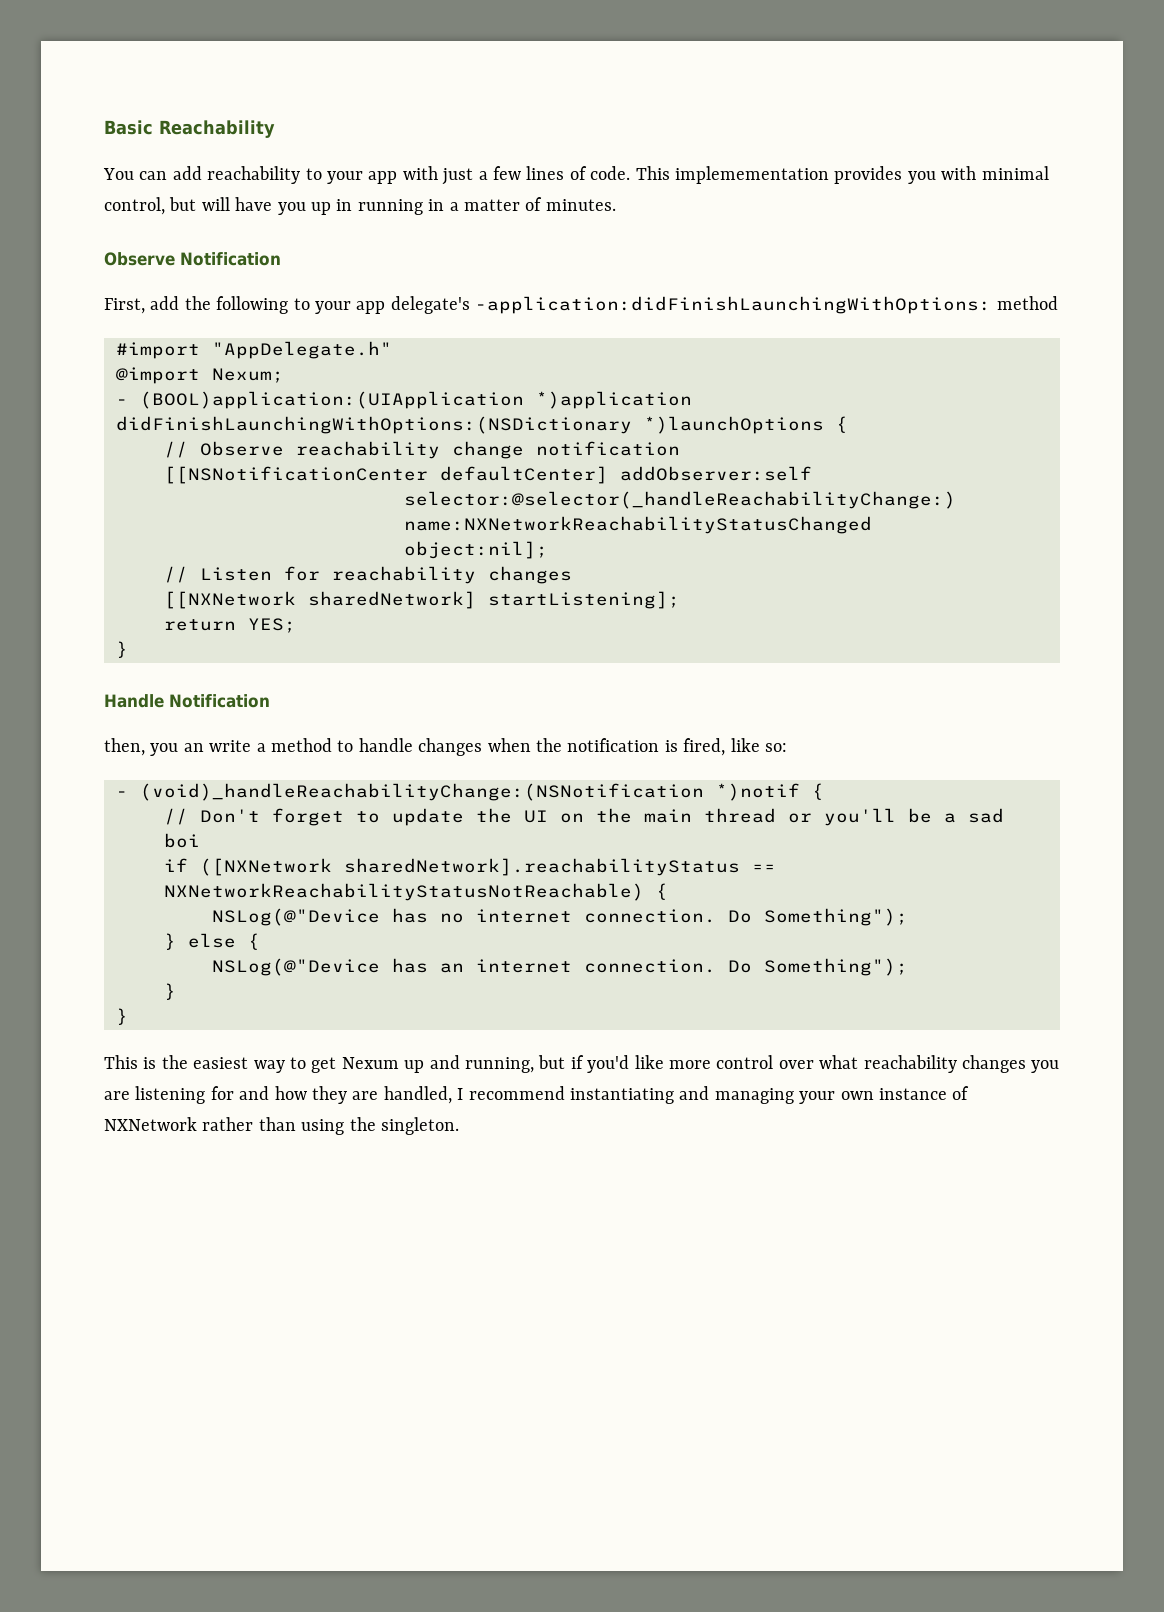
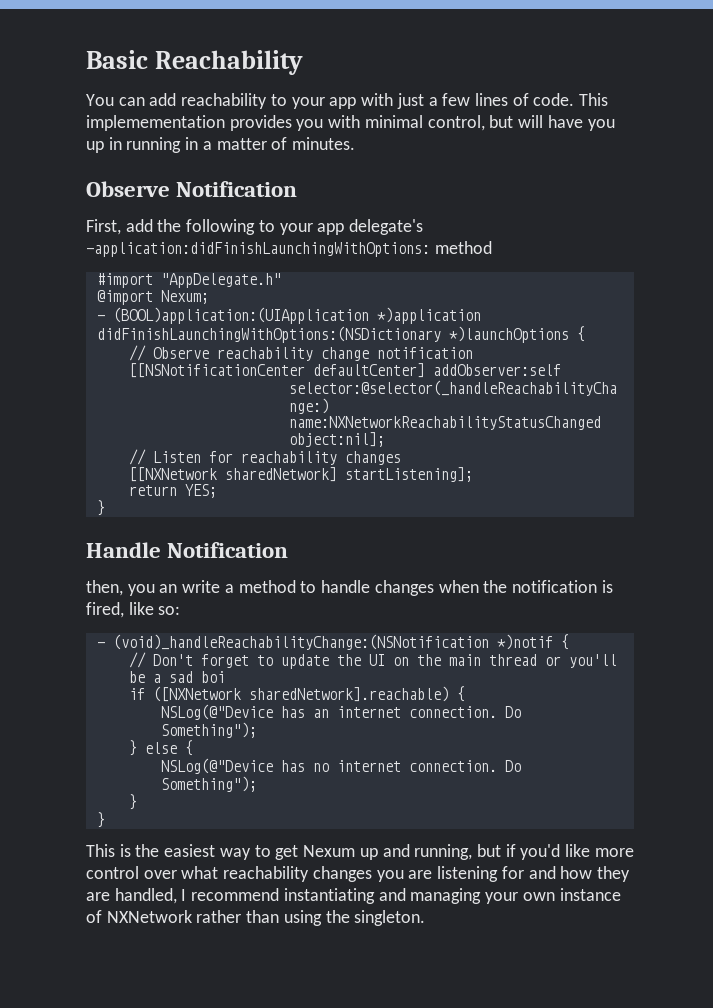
[344,858,776,876] [164,883,668,901] [212,908,464,926] sharedNetwork].reachabilityStatus == NXNetworkReachabilityStatusNotReachable) { // NSLog(@"Device has no -> [248,686,465,702] [160,704,329,720] sharedNetwork].reachable) { // NSLog(@"Device has an
[440,963,464,973] an -> [312,763,329,772] no

